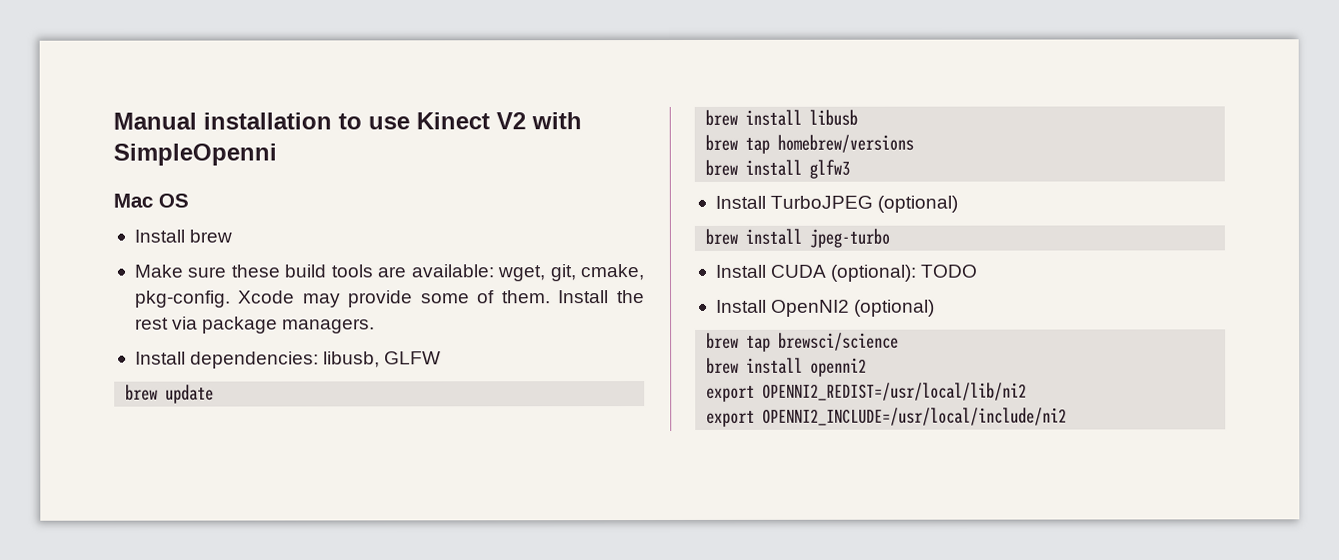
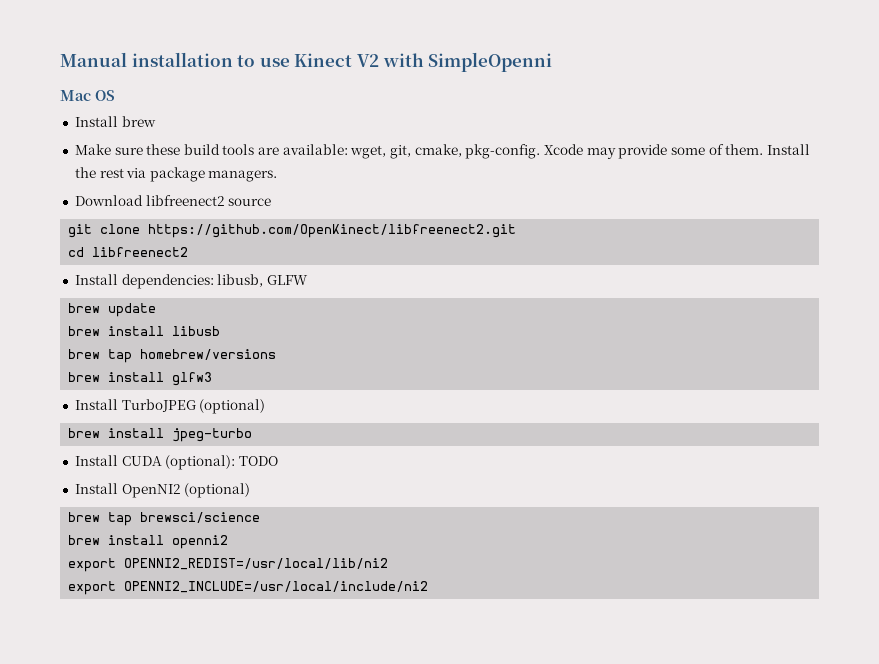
(376, 326) none -> [74,195,272,206] [68,224,517,238] [68,247,189,257] // Download libfreenect2 source // git clone https://github.com/OpenKinect/libfreenect2.git // cd libfreenect2

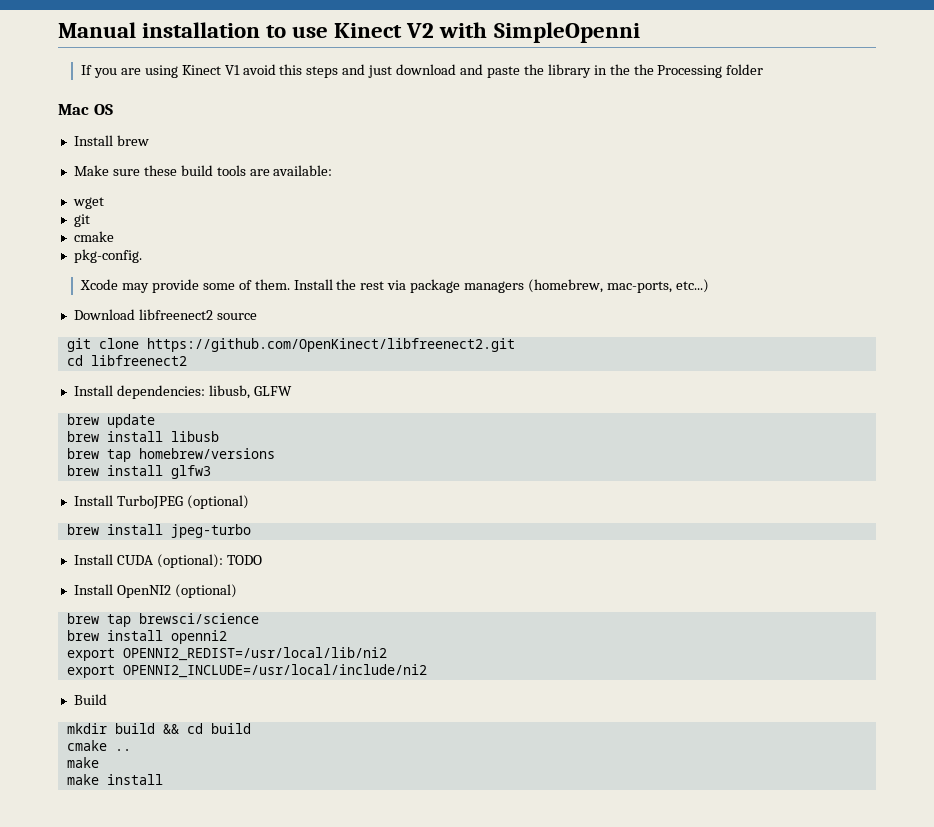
(553, 62) none -> [81,64,764,78] // If you are using Kinect V1 avoid this steps and just download and paste the library in the the Processing folder
[350,144,462,159] wget, git, cmake, -> [72,197,104,209] [73,214,90,227] [73,231,114,242] // wget // git // cmake //
(541, 151) none -> (142, 256) //
[208,170,278,182] managers. -> [464,279,709,293] managers (homebrew, mac-ports, etc...)
(429, 587) none -> [73,694,107,705] [66,723,251,734] [66,740,131,751] [66,757,99,768] [66,774,163,785] // Build // mkdir build && cd build // cmake .. // make // make install

